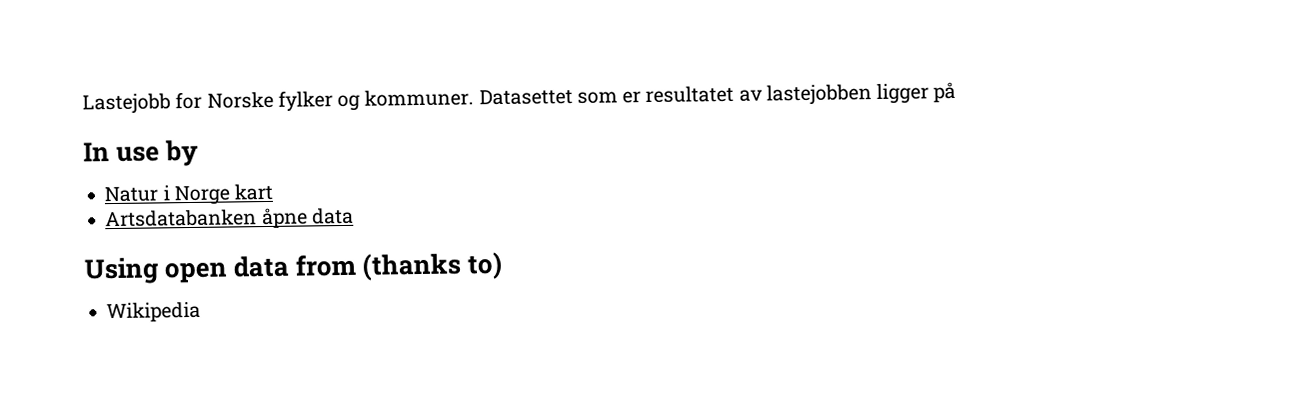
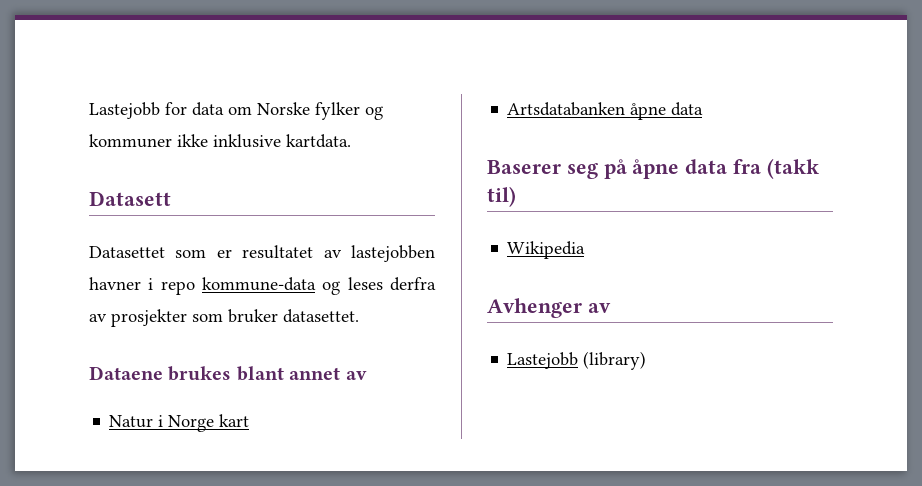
(203, 100) none -> [192,102,252,116] data om
[364,89,475,107] kommuner. -> [89,134,351,148] [89,191,171,206] kommuner ikke inklusive kartdata. // Datasett //
[876,81,957,105] [83,139,200,167] ligger på // In use by -> [89,277,436,295] [89,309,359,327] [89,366,367,381] havner i repo kommune-data og leses derfra av prosjekter som bruker datasettet. // Dataene brukes blant annet av
[84,251,503,285] [106,301,202,323] Using open data from (thanks to) // Wikipedia -> [487,158,819,179] [487,186,516,207] [507,241,586,259] [487,298,611,318] [507,351,647,370] Baserer seg på åpne data fra (takk til) // Wikipedia // Avhenger av // Lastejobb (library)

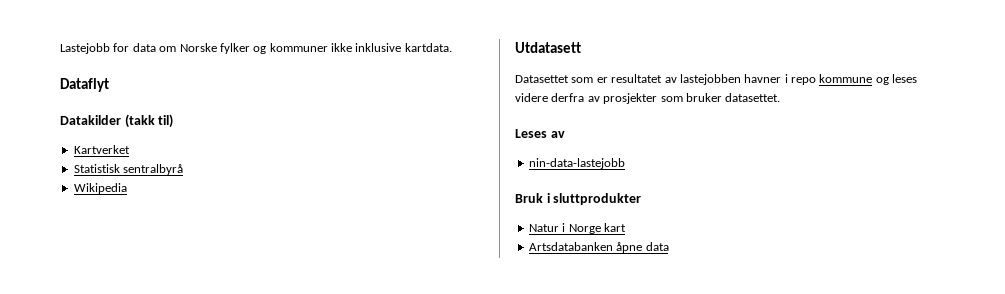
[89,191,171,206] Datasett -> [60,78,109,92] [60,114,174,128] [73,145,130,154] [73,164,184,175] [73,183,127,194] [515,42,581,53] Dataflyt // Datakilder (takk til) // Kartverket // Statistisk sentralbyrå // Wikipedia // Utdatasett
[202,277,316,291] kommune-data -> [819,74,873,83] kommune
(383, 283) none -> [515,93,548,102] videre
[89,366,367,381] Dataene brukes blant annet av -> [515,129,565,138] [528,158,625,169] [515,193,642,205] Leses av // nin-data-lastejobb // Bruk i sluttprodukter
[487,158,819,179] [487,186,516,207] [507,241,586,259] [487,298,611,318] [507,351,647,370] // Baserer seg på åpne data fra (takk til) // Wikipedia // Avhenger av // Lastejobb (library) -> (669, 246) none

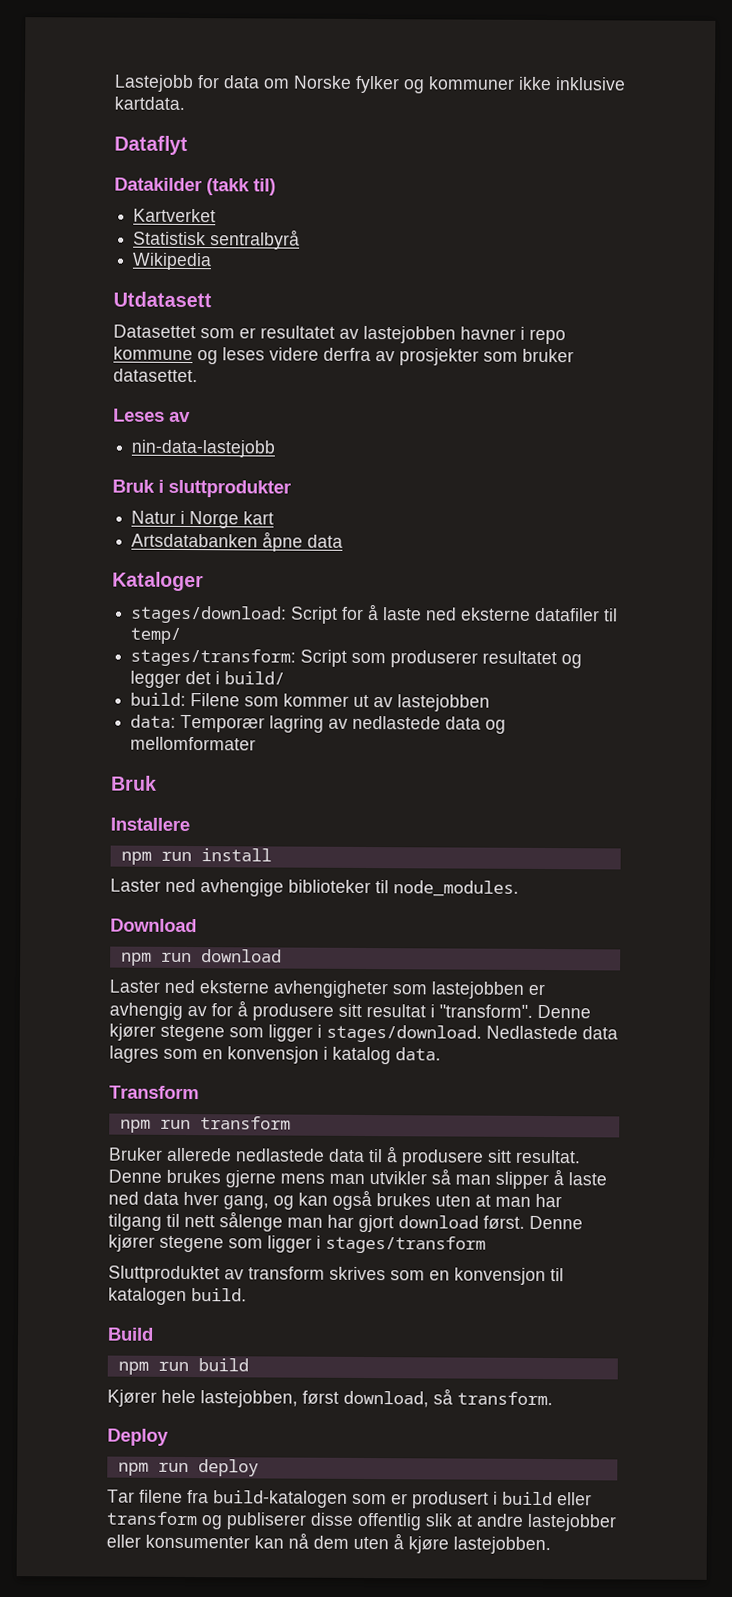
(669, 246) none -> [112,571,204,592] [130,604,619,624] [130,627,182,644] [130,648,583,669] [130,670,286,688] [130,692,491,712] [130,714,507,734] [130,736,257,751] [111,775,157,791] [110,817,190,832] [120,848,272,865] [110,878,519,897] [110,918,197,933] [120,949,282,966] [109,979,545,999] [109,1000,591,1021] [109,1023,618,1043] [109,1045,441,1065] [109,1085,199,1100] [119,1116,291,1133] [108,1146,581,1167] [108,1168,607,1190] [108,1189,562,1211] [108,1211,583,1233] [108,1234,486,1254] [108,1265,564,1286] [108,1287,247,1306] [107,1327,154,1341] [117,1358,249,1375] [107,1388,553,1408] [107,1428,169,1446] [117,1459,259,1477] [107,1489,592,1509] [106,1511,617,1532] [106,1532,551,1555] // Kataloger // stages/download: Script for å laste ned eksterne datafiler til temp/ // stages/transform: Script som produserer resultatet og legger det i build/ // build: Filene som kommer ut av lastejobben // data: Temporær lagring av nedlastede data og mellomformater // Bruk // Installere // npm run install // Laster ned avhengige biblioteker til node_modules. // Download // npm run download // Laster ned eksterne avhengigheter som lastejobben er avhengig av for å produsere sitt resultat i "transform". Denne kjører stegene som ligger i stages/download. Nedlastede data lagres som en konvensjon i katalog data. // Transform // npm run transform // Bruker allerede nedlastede data til å produsere sitt resultat. Denne brukes gjerne mens man utvikler så man slipper å laste ned data hver gang, og kan også brukes uten at man har tilgang til nett sålenge man har gjort download først. Denne kjører stegene som ligger i stages/transform // Sluttproduktet av transform skrives som en konvensjon til katalogen build. // Build // npm run build // Kjører hele lastejobben, først download, så transform. // Deploy // npm run deploy // Tar filene fra build-katalogen som er produsert i build eller transform og publiserer disse offentlig slik at andre lastejobber eller konsumenter kan nå dem uten å kjøre lastejobben.

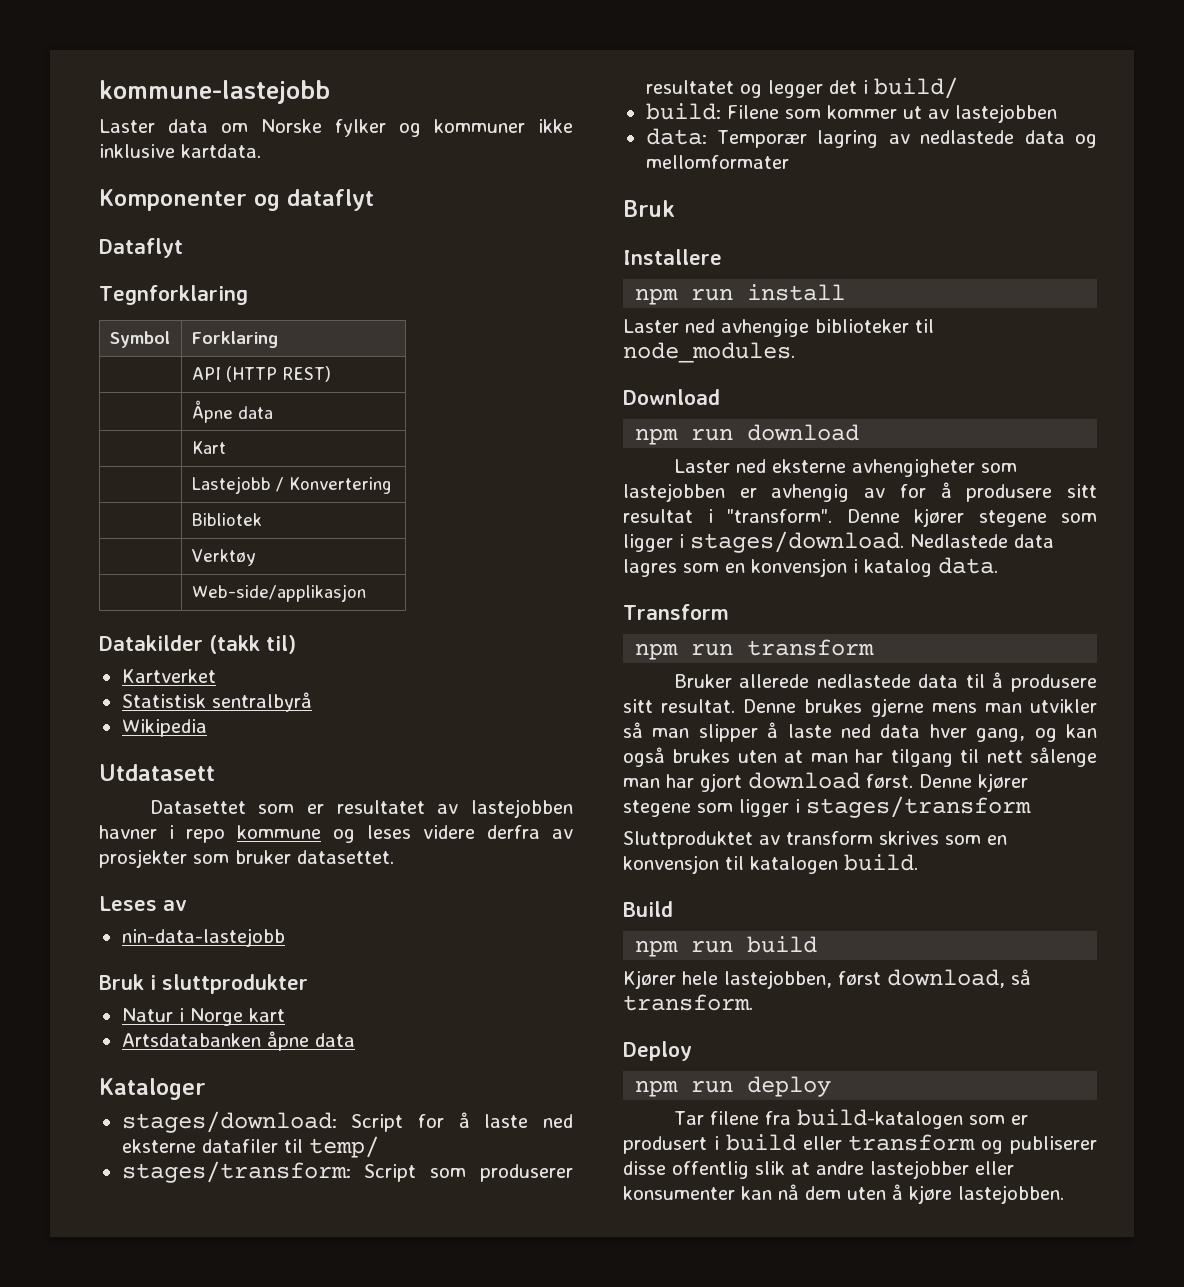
[114,74,220,93] Lastejobb for -> [99,80,330,104] [99,119,155,133] kommune-lastejobb // Laster
[114,135,188,155] Dataflyt -> [99,189,374,211] [99,238,183,258] [99,285,248,305] [109,331,170,348] [191,331,278,348] [191,366,331,382] [191,400,273,423] [191,441,226,454] [191,476,391,494] [191,513,262,526] [191,549,256,566] [191,584,366,602] Komponenter og dataflyt // Dataflyt // Tegnforklaring // Symbol | Forklaring // | API (HTTP REST) // | Åpne data // | Kart // | Lastejobb / Konvertering // | Bibliotek // | Verktøy // | Web-side/applikasjon

